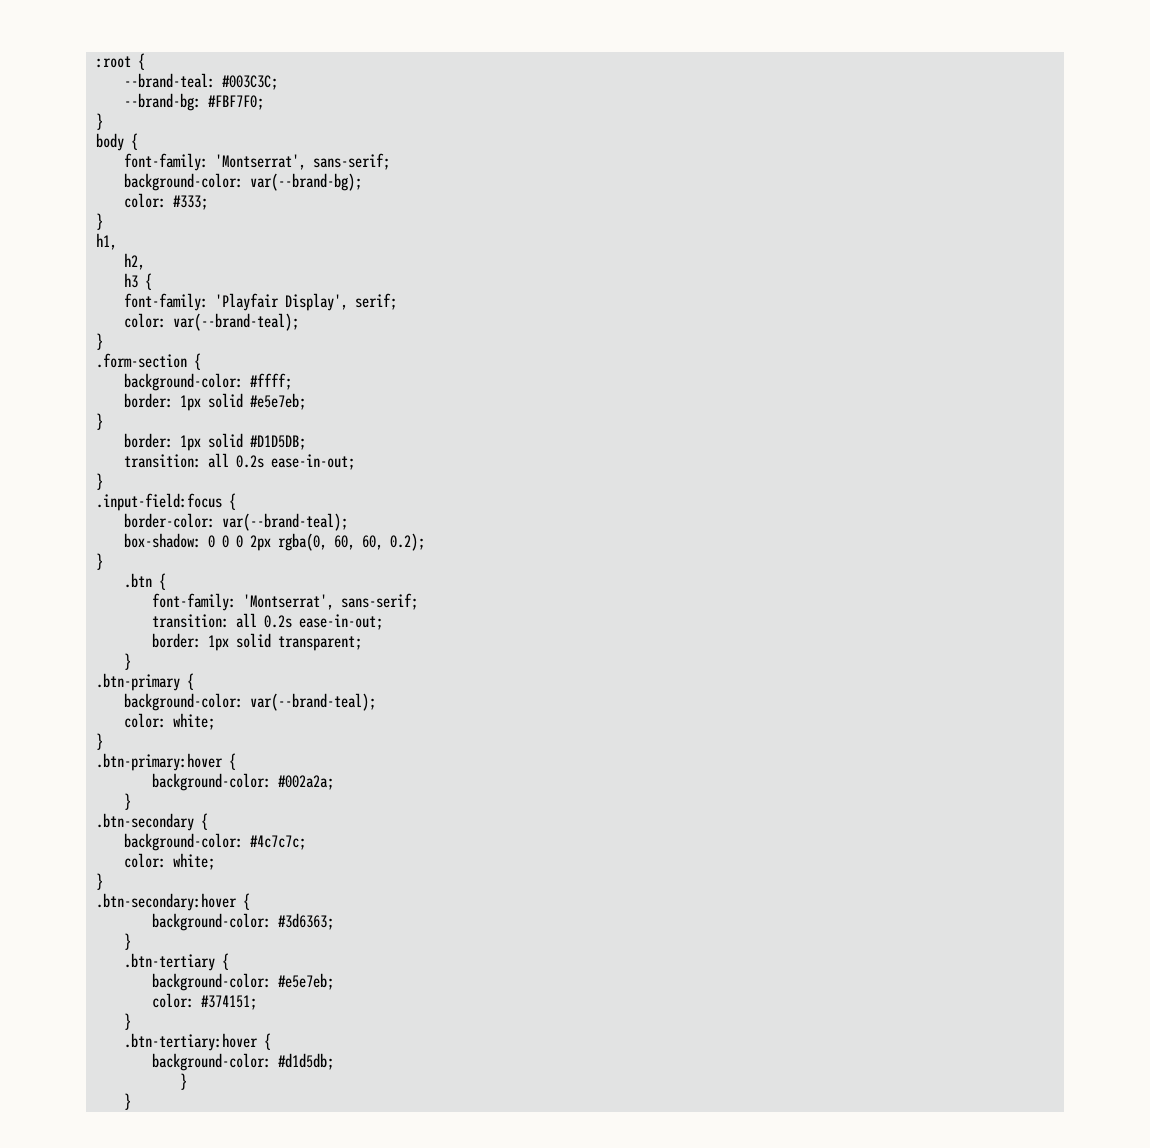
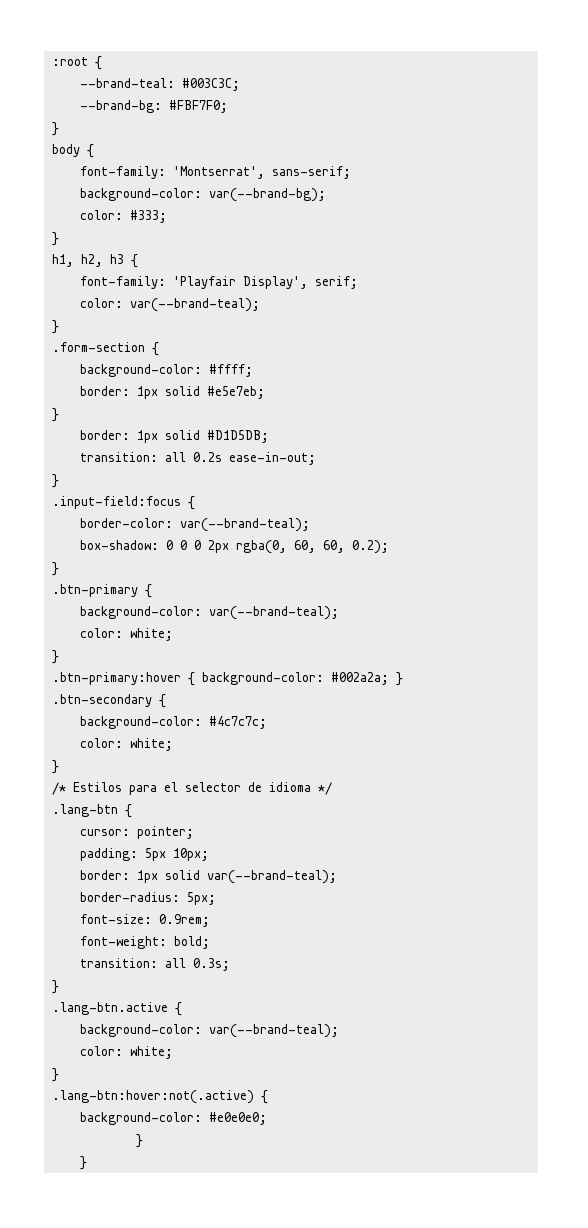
(118, 241) // -> (74, 260) none
(146, 261) // -> (103, 260) none
[124,573,167,590] [152,593,419,611] [152,613,384,630] [152,633,363,651] [124,653,132,670] // .btn { // font-family: 'Montserrat', sans-serif; // transition: all 0.2s ease-in-out; // border: 1px solid transparent; // } -> (59, 569) none
(237, 761) // -> (195, 679) none
(335, 782) // -> (389, 678) none
[96,893,251,911] [152,913,335,931] [124,933,132,950] [124,953,230,971] [152,973,335,991] [152,993,258,1010] [124,1013,132,1030] [124,1033,272,1051] [152,1053,335,1071] .btn-secondary:hover { // background-color: #3d6363; // } // .btn-tertiary { // background-color: #e5e7eb; // color: #374151; // } // .btn-tertiary:hover { // background-color: #d1d5db; -> [51,782,332,795] [51,804,132,818] [79,826,194,839] [79,848,209,861] [79,870,337,884] [79,892,216,905] [79,914,210,927] [79,936,210,949] [79,958,230,971] [51,980,59,994] [51,1002,182,1016] [79,1024,339,1038] [79,1046,173,1059] [51,1068,59,1082] [51,1090,268,1104] [79,1112,267,1125] /* Estilos para el selector de idioma */ // .lang-btn { // cursor: pointer; // padding: 5px 10px; // border: 1px solid var(--brand-teal); // border-radius: 5px; // font-size: 0.9rem; // font-weight: bold; // transition: all 0.3s; // } // .lang-btn.active { // background-color: var(--brand-teal); // color: white; // } // .lang-btn:hover:not(.active) { // background-color: #e0e0e0;

